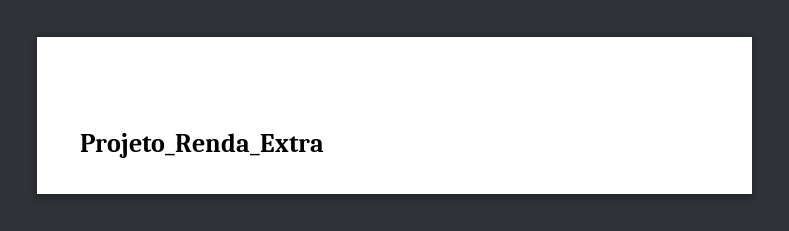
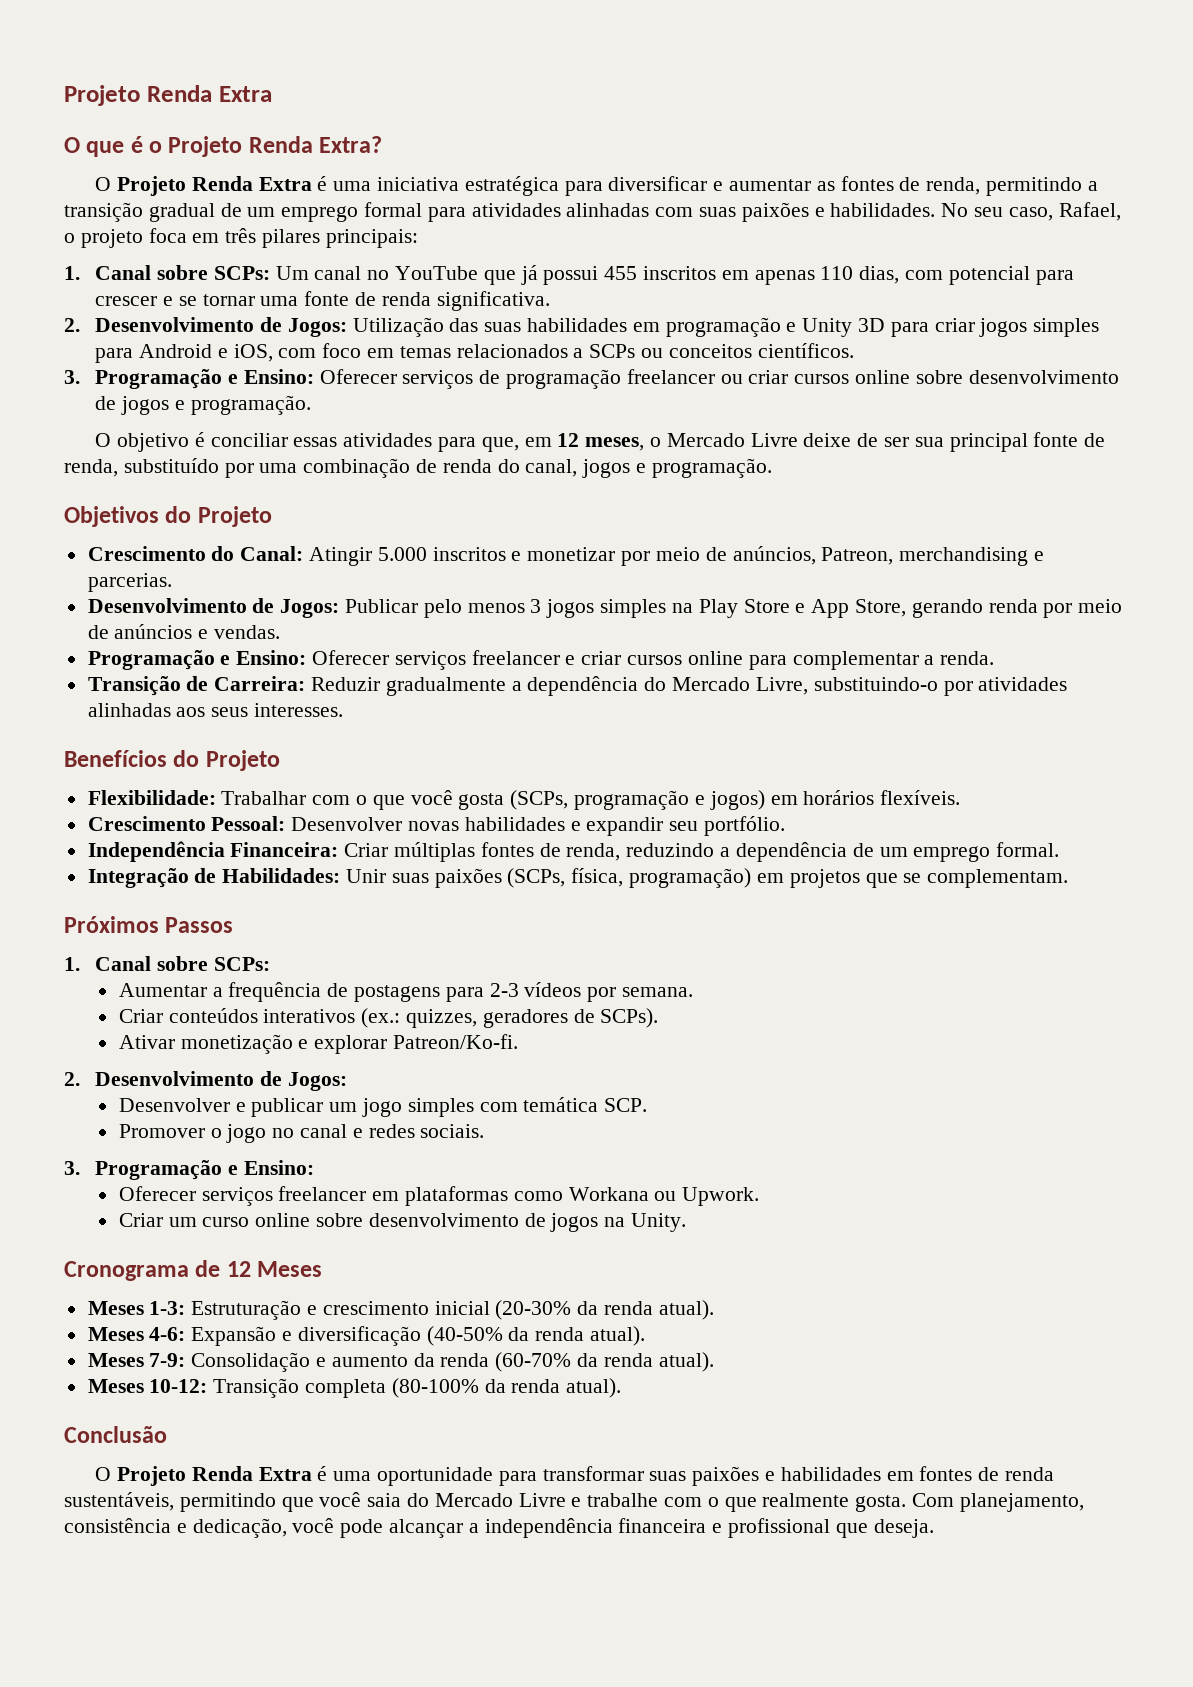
[80,133,324,158] Projeto_Renda_Extra -> [64,85,272,106] [64,136,383,157] [95,176,1098,196] [64,202,1121,222] [64,228,418,248] [64,265,1074,285] [95,291,550,311] [64,317,1100,337] [95,343,854,363] [64,369,1119,389] [95,395,311,415] [95,432,1106,452] [64,458,772,478] [64,506,272,527] [87,546,1044,566] [87,573,172,592] [87,598,1123,618] [87,624,281,639] [87,650,995,670] [87,676,1068,696] [87,703,344,717] [64,750,280,771] [87,790,961,810] [87,816,786,836] [87,841,1060,862] [87,868,1069,888] [64,916,234,933] [64,956,270,971] [118,982,694,1002] [118,1008,659,1028] [118,1034,518,1054] [64,1071,347,1091] [118,1097,648,1117] [118,1124,485,1143] [64,1160,314,1180] [118,1186,760,1206] [118,1213,687,1232] [64,1260,323,1281] [87,1300,714,1320] [87,1326,646,1346] [87,1352,714,1372] [87,1378,622,1398] [64,1426,167,1443] [95,1466,1055,1486] [64,1492,1084,1512] [64,1518,934,1538] Projeto Renda Extra // O que é o Projeto Renda Extra? // O Projeto Renda Extra é uma iniciativa estratégica para diversificar e aumentar as fontes de renda, permitindo a transição gradual de um emprego formal para atividades alinhadas com suas paixões e habilidades. No seu caso, Rafael, o projeto foca em três pilares principais: // 1. Canal sobre SCPs: Um canal no YouTube que já possui 455 inscritos em apenas 110 dias, com potencial para crescer e se tornar uma fonte de renda significativa. // 2. Desenvolvimento de Jogos: Utilização das suas habilidades em programação e Unity 3D para criar jogos simples para Android e iOS, com foco em temas relacionados a SCPs ou conceitos científicos. // 3. Programação e Ensino: Oferecer serviços de programação freelancer ou criar cursos online sobre desenvolvimento de jogos e programação. // O objetivo é conciliar essas atividades para que, em 12 meses, o Mercado Livre deixe de ser sua principal fonte de renda, substituído por uma combinação de renda do canal, jogos e programação. // Objetivos do Projeto // Crescimento do Canal: Atingir 5.000 inscritos e monetizar por meio de anúncios, Patreon, merchandising e parcerias. // Desenvolvimento de Jogos: Publicar pelo menos 3 jogos simples na Play Store e App Store, gerando renda por meio de anúncios e vendas. // Programação e Ensino: Oferecer serviços freelancer e criar cursos online para complementar a renda. // Transição de Carreira: Reduzir gradualmente a dependência do Mercado Livre, substituindo-o por atividades alinhadas aos seus interesses. // Benefícios do Projeto // Flexibilidade: Trabalhar com o que você gosta (SCPs, programação e jogos) em horários flexíveis. // Crescimento Pessoal: Desenvolver novas habilidades e expandir seu portfólio. // Independência Financeira: Criar múltiplas fontes de renda, reduzindo a dependência de um emprego formal. // Integração de Habilidades: Unir suas paixões (SCPs, física, programação) em projetos que se complementam. // Próximos Passos // 1. Canal sobre SCPs: // Aumentar a frequência de postagens para 2-3 vídeos por semana. // Criar conteúdos interativos (ex.: quizzes, geradores de SCPs). // Ativar monetização e explorar Patreon/Ko-fi. // 2. Desenvolvimento de Jogos: // Desenvolver e publicar um jogo simples com temática SCP. // Promover o jogo no canal e redes sociais. // 3. Programação e Ensino: // Oferecer serviços freelancer em plataformas como Workana ou Upwork. // Criar um curso online sobre desenvolvimento de jogos na Unity. // Cronograma de 12 Meses // Meses 1-3: Estruturação e crescimento inicial (20-30% da renda atual). // Meses 4-6: Expansão e diversificação (40-50% da renda atual). // Meses 7-9: Consolidação e aumento da renda (60-70% da renda atual). // Meses 10-12: Transição completa (80-100% da renda atual). // Conclusão // O Projeto Renda Extra é uma oportunidade para transformar suas paixões e habilidades em fontes de renda sustentáveis, permitindo que você saia do Mercado Livre e trabalhe com o que realmente gosta. Com planejamento, consistência e dedicação, você pode alcançar a independência financeira e profissional que deseja.

